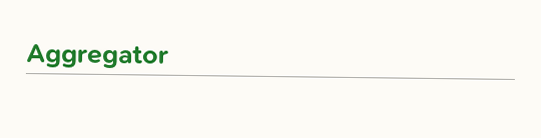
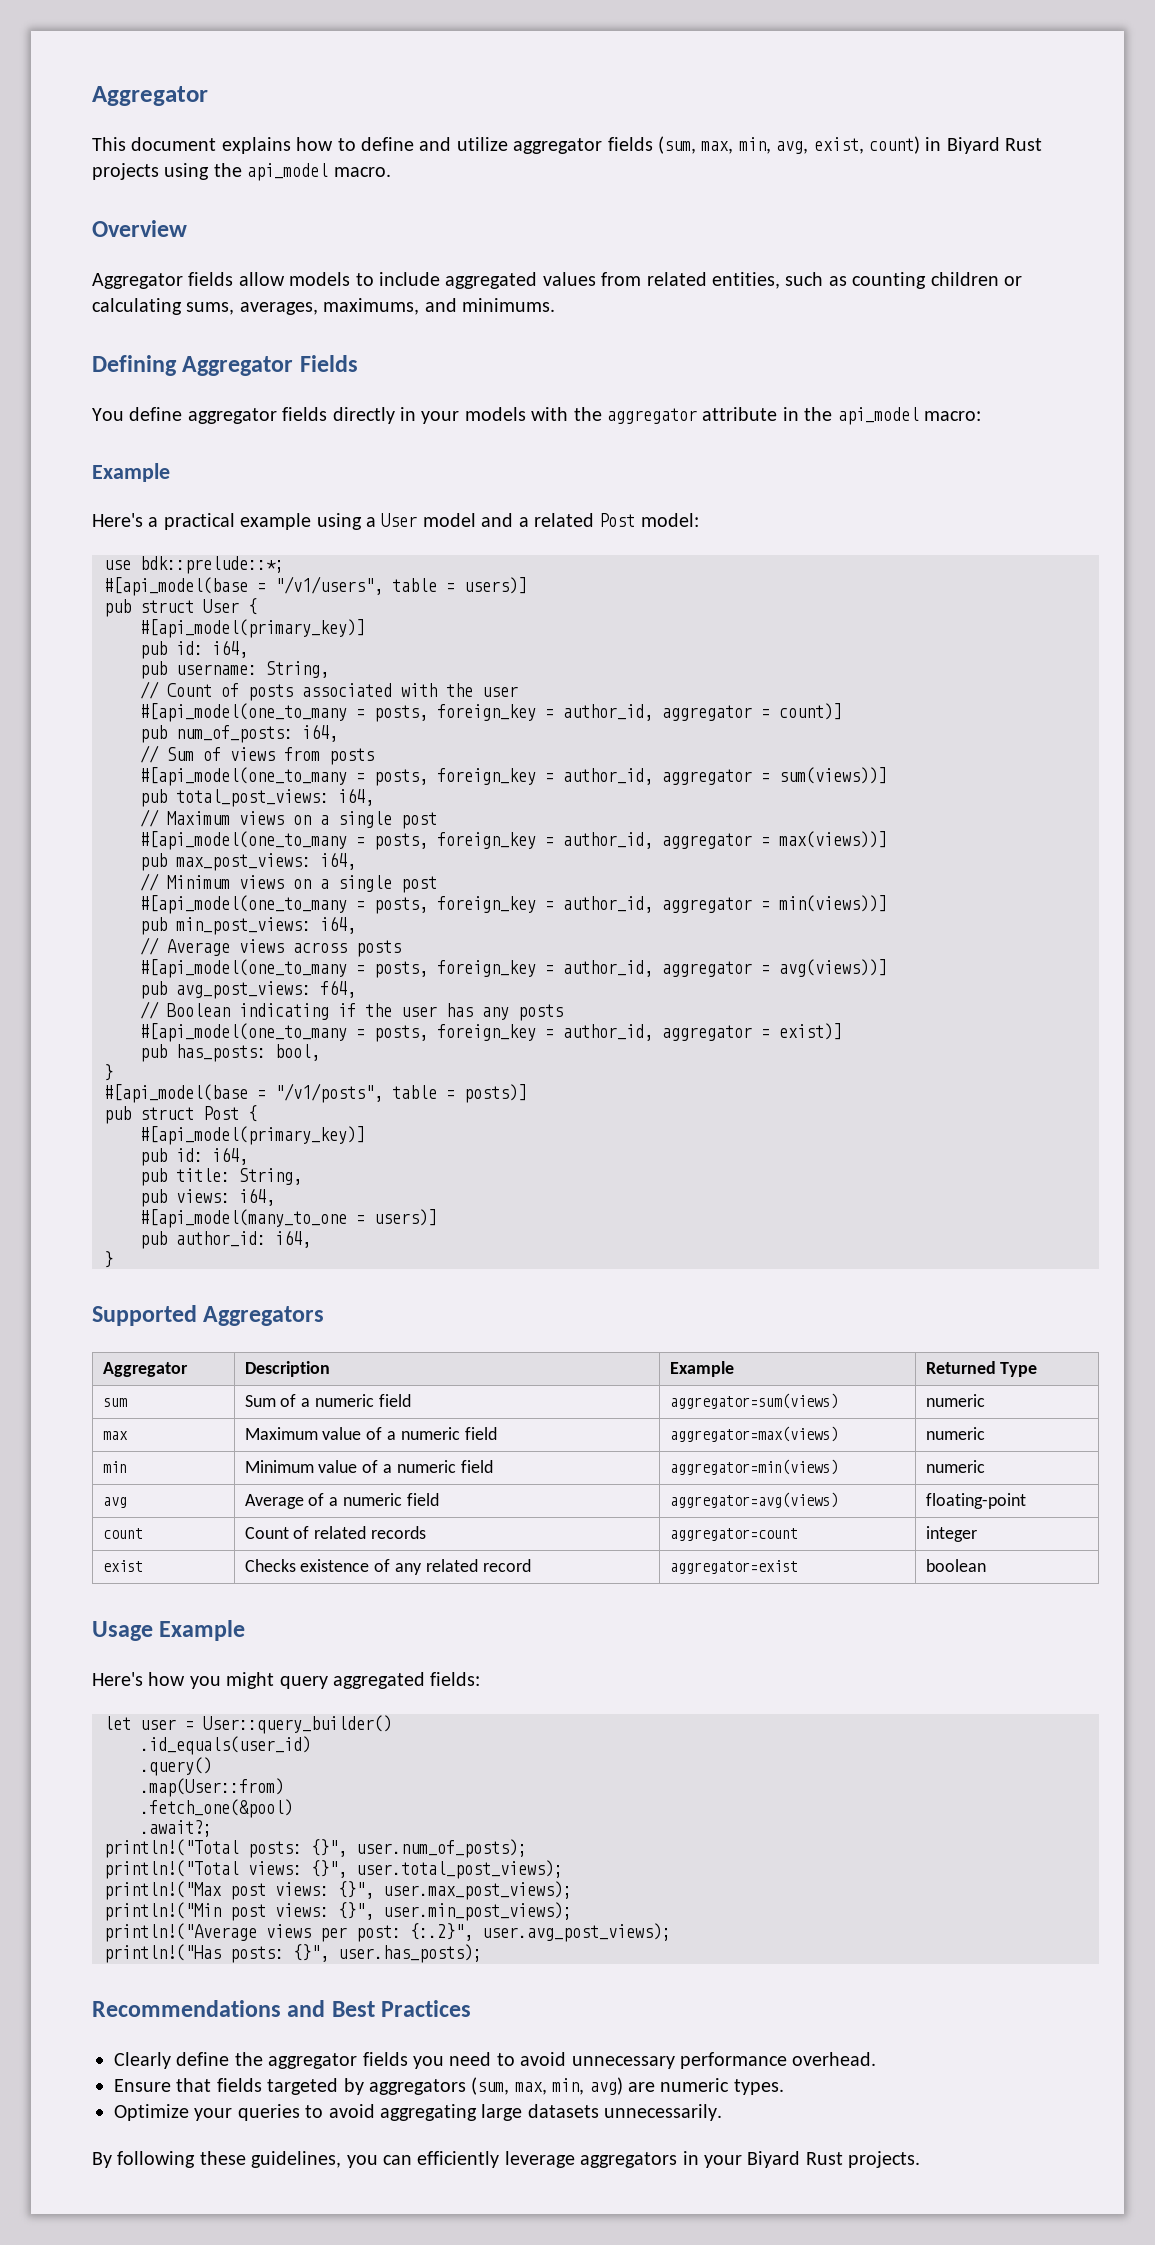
[26,44,169,69] Aggregator -> [92,86,208,106] [92,136,1043,154] [92,163,391,181] [92,220,187,237] [92,272,1022,289] [92,298,555,315] [92,355,358,376] [92,407,981,425] [92,463,170,482] [92,513,699,530] [104,556,284,574] [104,576,527,596] [104,598,257,617] [140,619,365,638] [140,640,248,659] [140,661,329,679] [140,681,518,701] [140,703,842,722] [140,724,338,743] [140,745,374,765] [140,767,887,786] [140,788,374,807] [140,809,437,829] [140,831,887,850] [140,852,356,871] [140,873,437,893] [140,895,887,914] [140,916,356,935] [140,937,401,957] [140,959,887,978] [140,980,356,999] [140,1001,563,1021] [140,1023,842,1042] [140,1044,320,1062] [104,1064,113,1081] [104,1083,527,1103] [104,1105,257,1124] [140,1126,365,1145] [140,1147,248,1166] [140,1168,302,1186] [140,1188,275,1207] [140,1209,437,1228] [140,1230,311,1249] [104,1251,113,1268] [92,1305,325,1326] [102,1362,188,1377] [244,1361,330,1377] [669,1361,734,1377] [925,1361,1038,1377] [102,1398,127,1407] [244,1394,412,1407] [669,1393,838,1409] [925,1394,985,1407] [102,1431,128,1440] [244,1427,497,1440] [669,1426,838,1442] [925,1427,985,1440] [102,1461,127,1473] [244,1460,493,1473] [669,1459,838,1475] [925,1460,985,1473] [102,1497,127,1508] [244,1493,440,1509] [669,1492,838,1508] [925,1493,1026,1509] [102,1528,143,1539] [244,1526,427,1539] [669,1528,798,1541] [925,1526,977,1542] [102,1560,143,1572] [244,1559,531,1575] [669,1560,798,1574] [925,1559,986,1572] [92,1620,246,1641] [92,1672,481,1689] [104,1715,392,1734] [140,1736,311,1755] [140,1757,212,1776] [140,1778,284,1797] [140,1799,293,1818] [140,1820,212,1837] [104,1839,527,1858] [104,1860,563,1879] [104,1881,572,1900] [104,1902,572,1921] [104,1923,671,1942] [104,1944,482,1963] [92,2000,472,2017] [114,2052,877,2069] [114,2077,784,2095] [114,2104,723,2121] [92,2151,921,2168] Aggregator // This document explains how to define and utilize aggregator fields (sum, max, min, avg, exist, count) in Biyard Rust projects using the api_model macro. // Overview // Aggregator fields allow models to include aggregated values from related entities, such as counting children or calculating sums, averages, maximums, and minimums. // Defining Aggregator Fields // You define aggregator fields directly in your models with the aggregator attribute in the api_model macro: // Example // Here's a practical example using a User model and a related Post model: // use bdk::prelude::*; // #[api_model(base = "/v1/users", table = users)] // pub struct User { // #[api_model(primary_key)] // pub id: i64, // pub username: String, // // Count of posts associated with the user // #[api_model(one_to_many = posts, foreign_key = author_id, aggregator = count)] // pub num_of_posts: i64, // // Sum of views from posts // #[api_model(one_to_many = posts, foreign_key = author_id, aggregator = sum(views))] // pub total_post_views: i64, // // Maximum views on a single post // #[api_model(one_to_many = posts, foreign_key = author_id, aggregator = max(views))] // pub max_post_views: i64, // // Minimum views on a single post // #[api_model(one_to_many = posts, foreign_key = author_id, aggregator = min(views))] // pub min_post_views: i64, // // Average views across posts // #[api_model(one_to_many = posts, foreign_key = author_id, aggregator = avg(views))] // pub avg_post_views: f64, // // Boolean indicating if the user has any posts // #[api_model(one_to_many = posts, foreign_key = author_id, aggregator = exist)] // pub has_posts: bool, // } // #[api_model(base = "/v1/posts", table = posts)] // pub struct Post { // #[api_model(primary_key)] // pub id: i64, // pub title: String, // pub views: i64, // #[api_model(many_to_one = users)] // pub author_id: i64, // } // Supported Aggregators // Aggregator | Description | Example | Returned Type // sum | Sum of a numeric field | aggregator=sum(views) | numeric // max | Maximum value of a numeric field | aggregator=max(views) | numeric // min | Minimum value of a numeric field | aggregator=min(views) | numeric // avg | Average of a numeric field | aggregator=avg(views) | floating-point // count | Count of related records | aggregator=count | integer // exist | Checks existence of any related record | aggregator=exist | boolean // Usage Example // Here's how you might query aggregated fields: // let user = User::query_builder() // .id_equals(user_id) // .query() // .map(User::from) // .fetch_one(&pool) // .await?; // println!("Total posts: {}", user.num_of_posts); // println!("Total views: {}", user.total_post_views); // println!("Max post views: {}", user.max_post_views); // println!("Min post views: {}", user.min_post_views); // println!("Average views per post: {:.2}", user.avg_post_views); // println!("Has posts: {}", user.has_posts); // Recommendations and Best Practices // Clearly define the aggregator fields you need to avoid unnecessary performance overhead. // Ensure that fields targeted by aggregators (sum, max, min, avg) are numeric types. // Optimize your queries to avoid aggregating large datasets unnecessarily. // By following these guidelines, you can efficiently leverage aggregators in your Biyard Rust projects.

